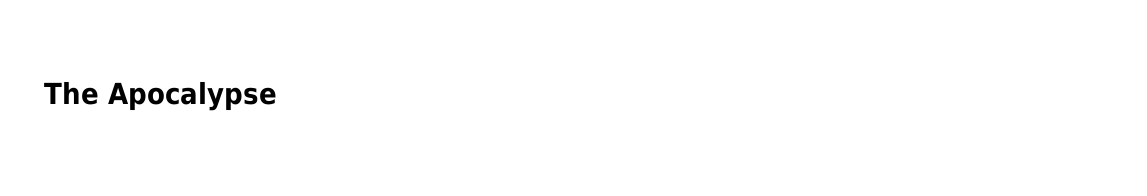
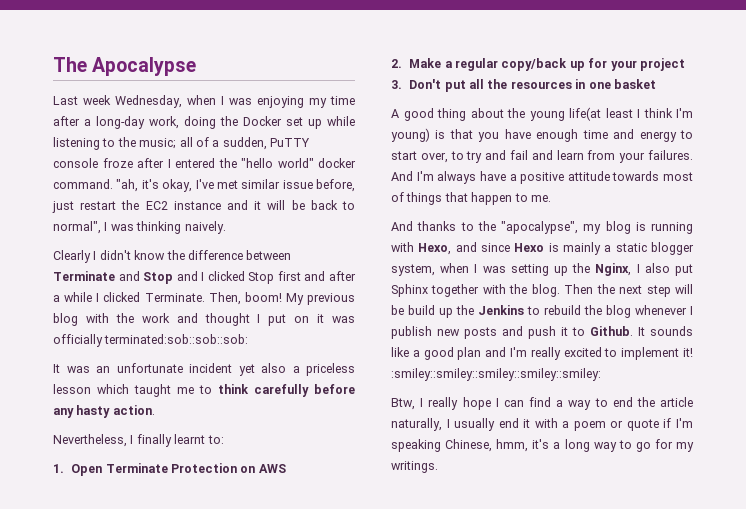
(277, 96) none -> [53,95,355,108] [53,116,355,129] [53,137,310,150] [53,158,356,168] [53,179,355,192] [52,200,355,213] [53,221,226,234] [53,250,292,263] [53,271,356,284] [53,292,355,305] [53,313,355,326] [53,334,249,347] [53,363,355,376] [53,384,355,397] [53,405,155,418] [53,434,224,447] [53,463,286,476] [391,58,685,71] [391,79,656,92] [391,107,693,121] [391,128,693,142] [391,150,693,163] [391,171,693,184] [391,192,551,205] [391,221,693,234] [391,242,694,255] [391,263,693,276] [391,284,693,297] [391,305,693,318] [391,326,693,339] [391,347,693,360] [391,368,601,381] [391,397,693,410] [391,418,693,431] [391,439,694,452] [391,461,438,473] // Last week Wednesday, when I was enjoying my time after a long-day work, doing the Docker set up while listening to the music; all of a sudden, PuTTY console froze after I entered the "hello world" docker command. "ah, it's okay, I've met similar issue before, just restart the EC2 instance and it will be back to normal", I was thinking naively. // Clearly I didn't know the difference between Terminate and Stop and I clicked Stop first and after a while I clicked Terminate. Then, boom! My previous blog with the work and thought I put on it was officially terminated:sob::sob::sob: // It was an unfortunate incident yet also a priceless lesson which taught me to think carefully before any hasty action. // Nevertheless, I finally learnt to: // 1. Open Terminate Protection on AWS // 2. Make a regular copy/back up for your project // 3. Don't put all the resources in one basket // A good thing about the young life(at least I think I'm young) is that you have enough time and energy to start over, to try and fail and learn from your failures. And I'm always have a positive attitude towards most of things that happen to me. // And thanks to the "apocalypse", my blog is running with Hexo, and since Hexo is mainly a static blogger system, when I was setting up the Nginx, I also put Sphinx together with the blog. Then the next step will be build up the Jenkins to rebuild the blog whenever I publish new posts and push it to Github. It sounds like a good plan and I'm really excited to implement it! :smiley::smiley::smiley::smiley::smiley: // Btw, I really hope I can find a way to end the article naturally, I usually end it with a poem or quote if I'm speaking Chinese, hmm, it's a long way to go for my writings.

